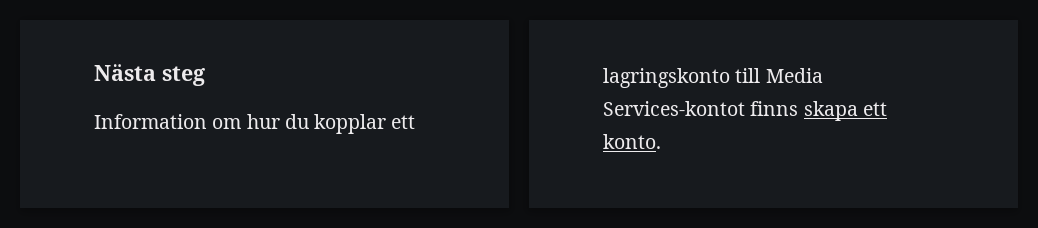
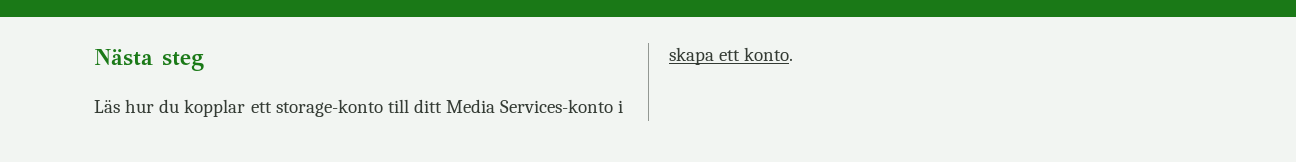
[94,114,242,129] Information om -> [94,100,120,113] Läs
[603,68,823,88] [603,101,799,116] lagringskonto till Media Services-kontot finns -> [275,99,624,117] storage-konto till ditt Media Services-konto i

